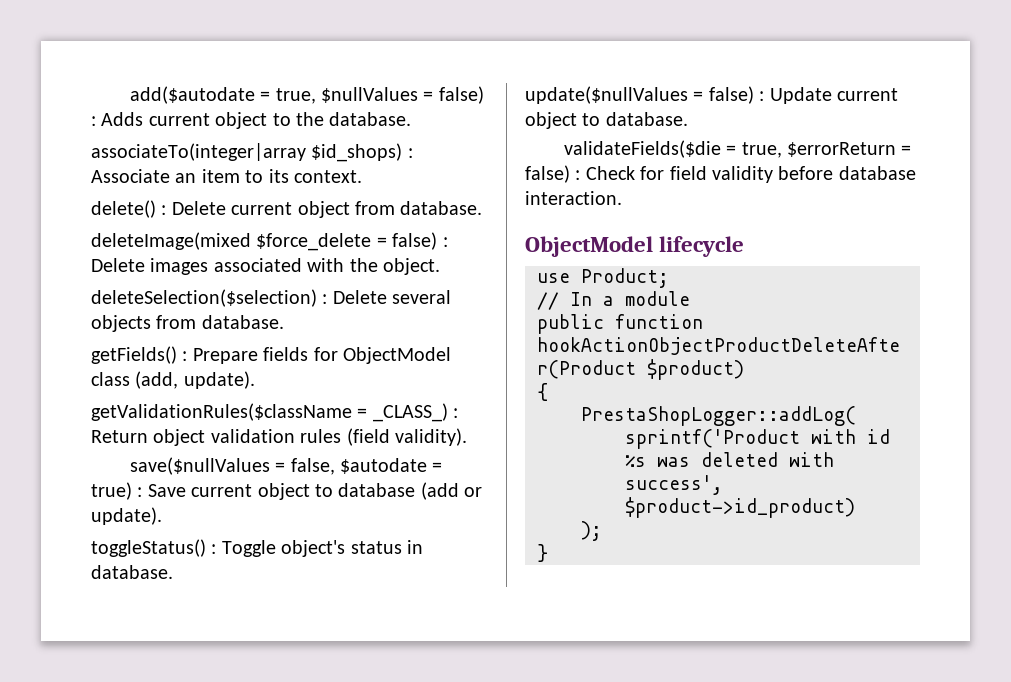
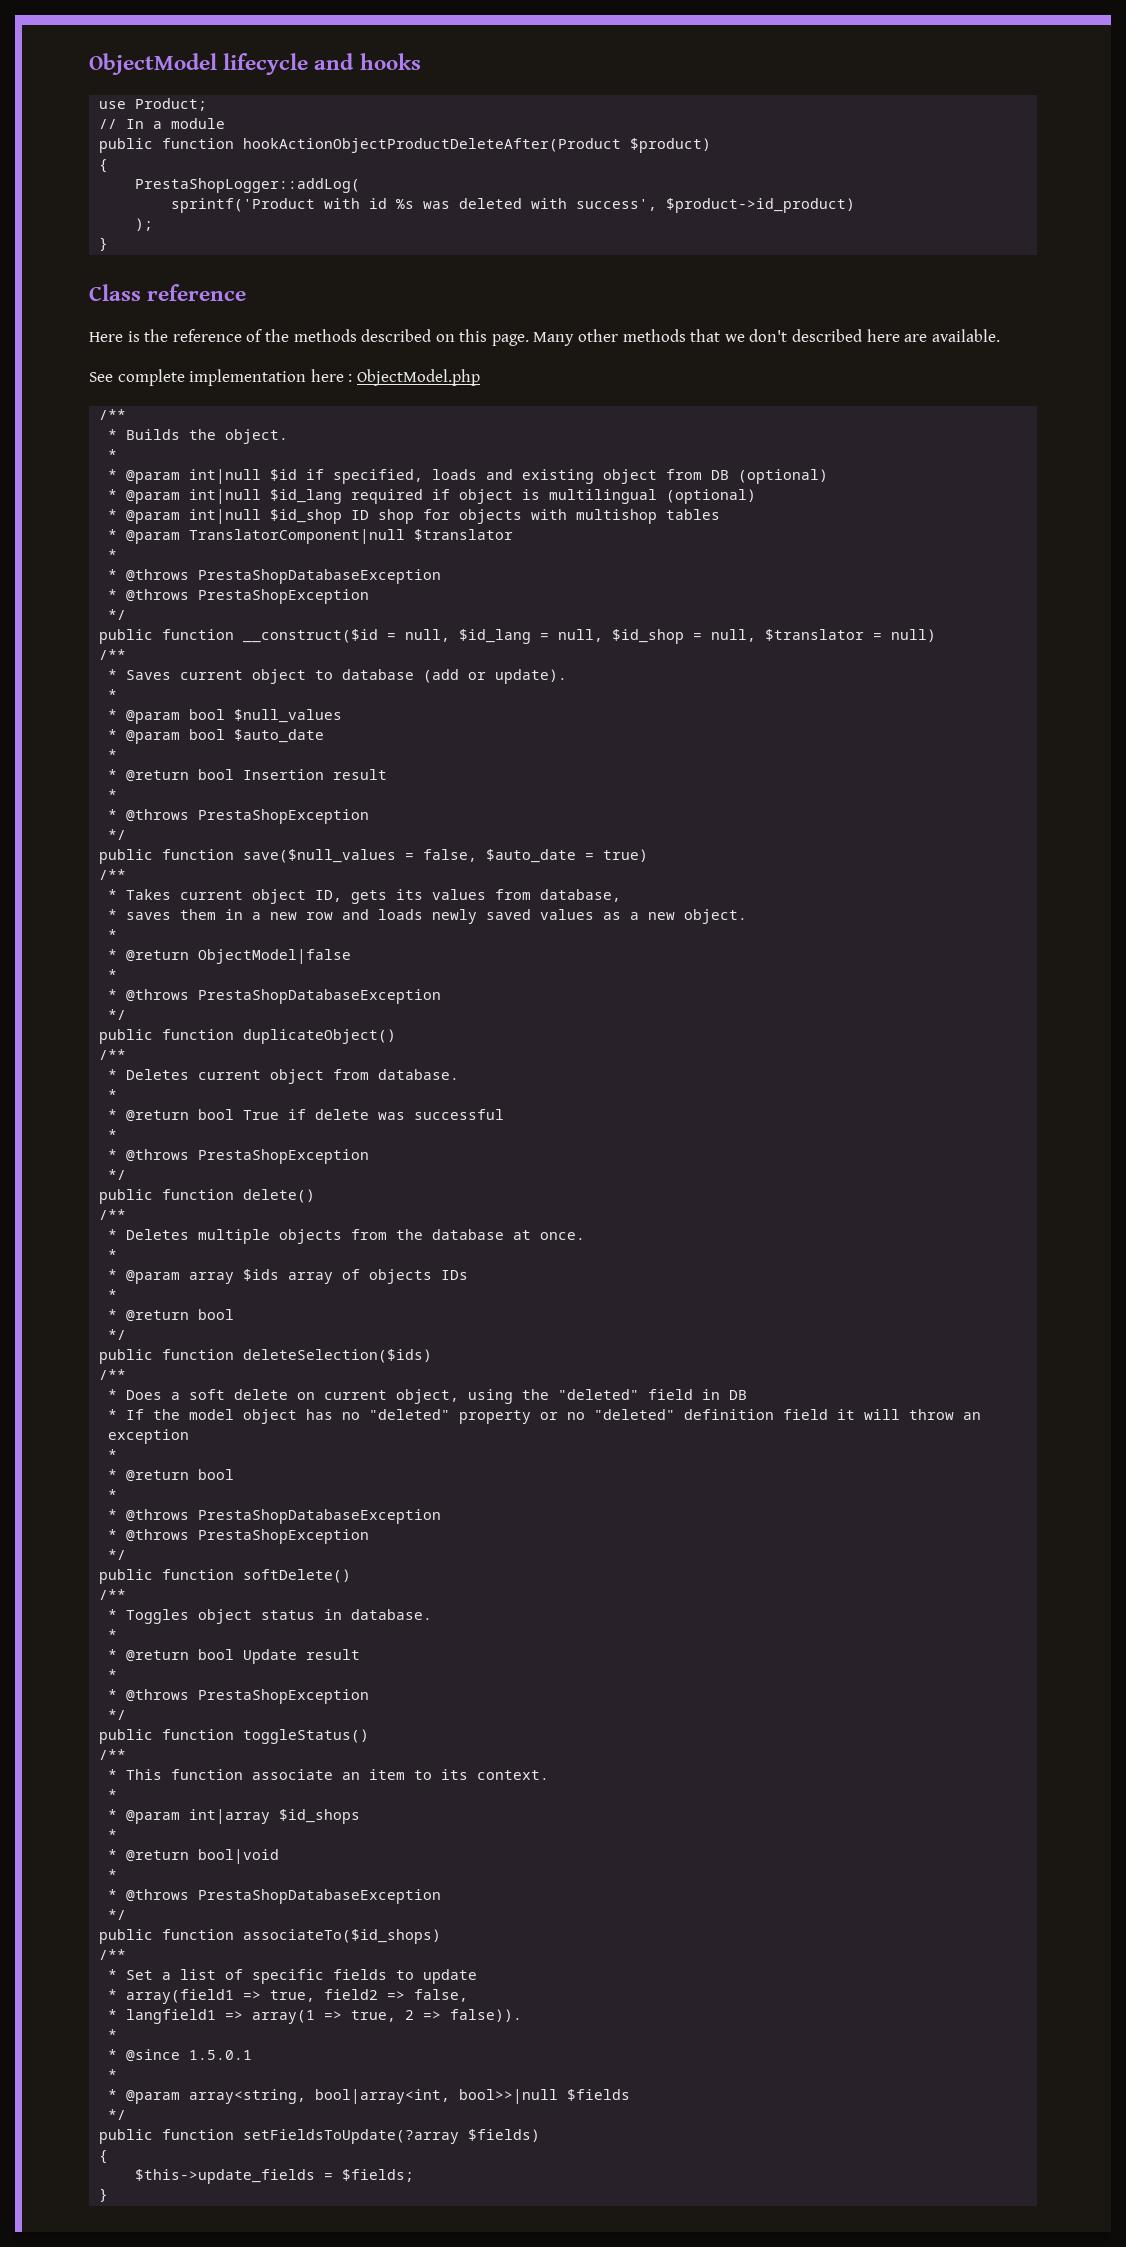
[129,86,484,104] [91,112,412,129] [91,143,413,162] [91,169,362,183] [91,200,483,218] [91,232,448,251] [91,258,440,275] [91,289,452,307] [91,315,284,332] [91,346,451,364] [91,371,255,389] [91,403,459,422] [91,428,467,446] [129,457,443,475] [91,482,483,500] [91,507,162,525] [91,539,423,557] [91,565,173,579] [525,86,898,104] [525,112,688,129] [563,140,912,158] [525,165,916,183] [525,191,622,205] add($autodate = true, $nullValues = false) : Adds current object to the database. // associateTo(integer|array $id_shops) : Associate an item to its context. // delete() : Delete current object from database. // deleteImage(mixed $force_delete = false) : Delete images associated with the object. // deleteSelection($selection) : Delete several objects from database. // getFields() : Prepare fields for ObjectModel class (add, update). // getValidationRules($className = _CLASS_) : Return object validation rules (field validity). // save($nullValues = false, $autodate = true) : Save current object to database (add or update). // toggleStatus() : Toggle object's status in database. // update($nullValues = false) : Update current object to database. // validateFields($die = true, $errorReturn = false) : Check for field validity before database interaction. // -> (89, 64) none
(745, 246) none -> [314,53,421,70] and hooks
(548, 553) none -> [89,284,247,301] [89,329,1000,346] [89,369,480,386] [99,409,127,420] [108,429,289,444] [108,449,118,460] [108,469,829,484] [108,489,757,504] [108,509,721,524] [108,529,514,544] [108,549,118,560] [108,569,442,584] [108,589,370,604] [108,609,127,620] [99,629,937,644] [99,649,127,660] [108,669,568,684] [108,689,118,700] [108,709,343,724] [108,729,325,744] [108,749,118,760] [108,769,388,782] [108,789,118,800] [108,809,370,824] [108,829,127,840] [99,849,649,864] [99,869,127,880] [108,889,622,904] [108,909,748,924] [108,929,118,940] [108,949,352,964] [108,969,118,980] [108,989,442,1004] [108,1009,127,1020] [99,1029,397,1044] [99,1049,127,1060] [108,1069,460,1084] [108,1089,118,1100] [108,1109,505,1122] [108,1129,118,1140] [108,1149,370,1164] [108,1169,127,1180] [99,1189,316,1204] [99,1209,127,1220] [108,1229,586,1244] [108,1249,118,1260] [108,1269,469,1284] [108,1289,118,1300] [108,1309,235,1322] [108,1329,127,1340] [99,1349,433,1364] [99,1369,127,1380] [108,1389,748,1404] [108,1409,982,1424] [108,1429,190,1444] [108,1449,118,1460] [108,1469,235,1482] [108,1489,118,1500] [108,1509,442,1524] [108,1529,370,1544] [108,1549,127,1560] [99,1569,352,1584] [99,1589,127,1600] [108,1609,433,1624] [108,1629,118,1640] [108,1649,361,1664] [108,1669,118,1680] [108,1689,370,1704] [108,1709,127,1720] [99,1729,370,1744] [99,1749,127,1760] [108,1769,550,1780] [108,1789,118,1800] [108,1809,361,1824] [108,1829,118,1840] [108,1849,280,1864] [108,1869,118,1880] [108,1889,442,1904] [108,1909,127,1920] [99,1929,442,1944] [99,1949,127,1960] [108,1969,478,1984] [108,1989,469,2004] [108,2009,523,2024] [108,2029,118,2040] [108,2049,253,2062] [108,2069,118,2080] [108,2089,631,2104] [108,2109,127,2120] [99,2129,541,2144] [99,2150,109,2164] [135,2169,415,2184] [99,2188,109,2202] // Class reference // Here is the reference of the methods described on this page. Many other methods that we don't described here are available. // See complete implementation here : ObjectModel.php // /** // * Builds the object. // * // * @param int|null $id if specified, loads and existing object from DB (optional) // * @param int|null $id_lang required if object is multilingual (optional) // * @param int|null $id_shop ID shop for objects with multishop tables // * @param TranslatorComponent|null $translator // * // * @throws PrestaShopDatabaseException // * @throws PrestaShopException // */ // public function __construct($id = null, $id_lang = null, $id_shop = null, $translator = null) // /** // * Saves current object to database (add or update). // * // * @param bool $null_values // * @param bool $auto_date // * // * @return bool Insertion result // * // * @throws PrestaShopException // */ // public function save($null_values = false, $auto_date = true) // /** // * Takes current object ID, gets its values from database, // * saves them in a new row and loads newly saved values as a new object. // * // * @return ObjectModel|false // * // * @throws PrestaShopDatabaseException // */ // public function duplicateObject() // /** // * Deletes current object from database. // * // * @return bool True if delete was successful // * // * @throws PrestaShopException // */ // public function delete() // /** // * Deletes multiple objects from the database at once. // * // * @param array $ids array of objects IDs // * // * @return bool // */ // public function deleteSelection($ids) // /** // * Does a soft delete on current object, using the "deleted" field in DB // * If the model object has no "deleted" property or no "deleted" definition field it will throw an exception // * // * @return bool // * // * @throws PrestaShopDatabaseException // * @throws PrestaShopException // */ // public function softDelete() // /** // * Toggles object status in database. // * // * @return bool Update result // * // * @throws PrestaShopException // */ // public function toggleStatus() // /** // * This function associate an item to its context. // * // * @param int|array $id_shops // * // * @return bool|void // * // * @throws PrestaShopDatabaseException // */ // public function associateTo($id_shops) // /** // * Set a list of specific fields to update // * array(field1 => true, field2 => false, // * langfield1 => array(1 => true, 2 => false)). // * // * @since 1.5.0.1 // * // * @param array<string, bool|array<int, bool>>|null $fields // */ // public function setFieldsToUpdate(?array $fields) // { // $this->update_fields = $fields; // }

